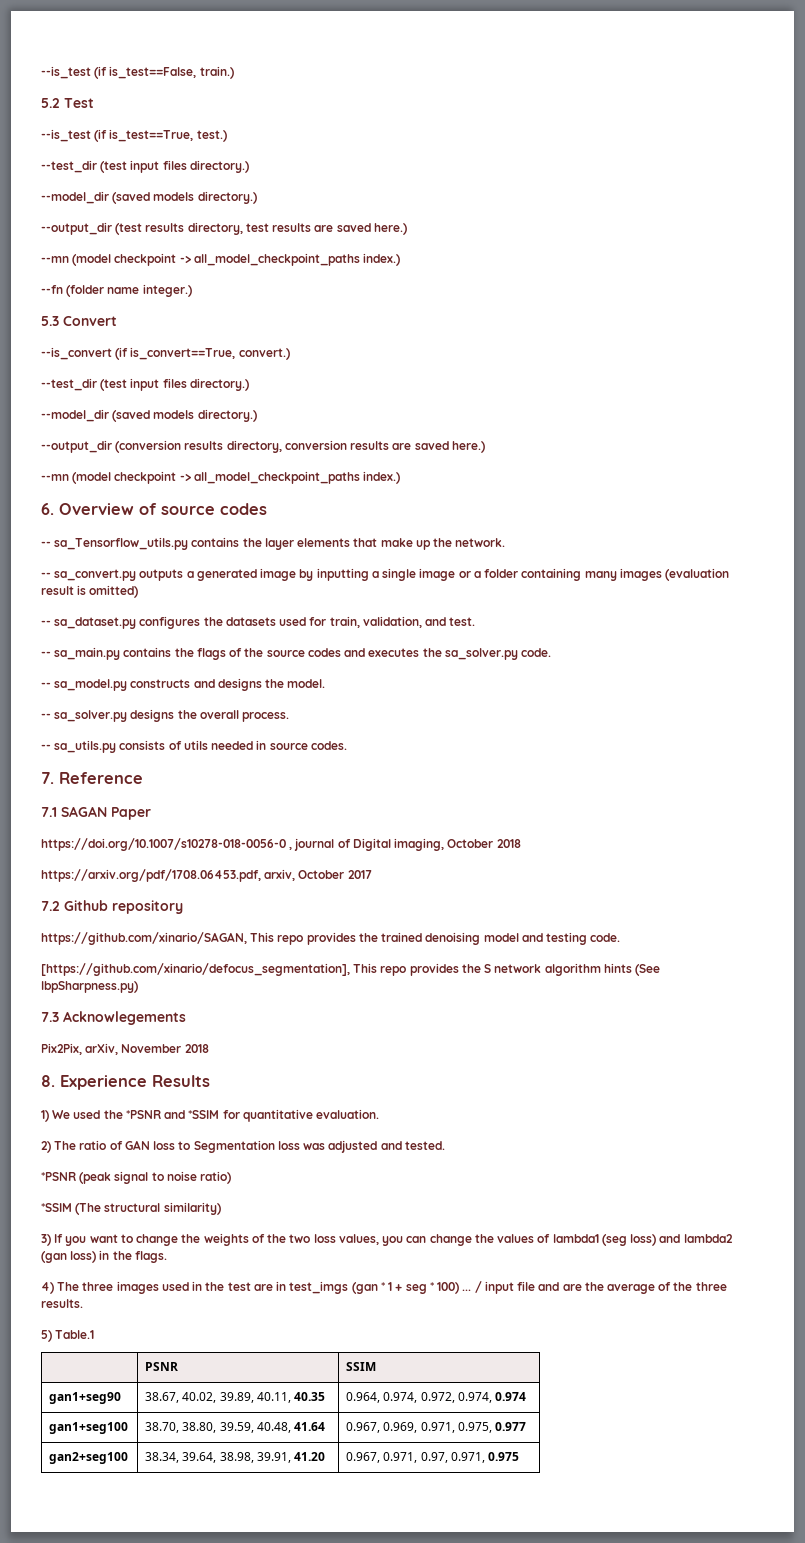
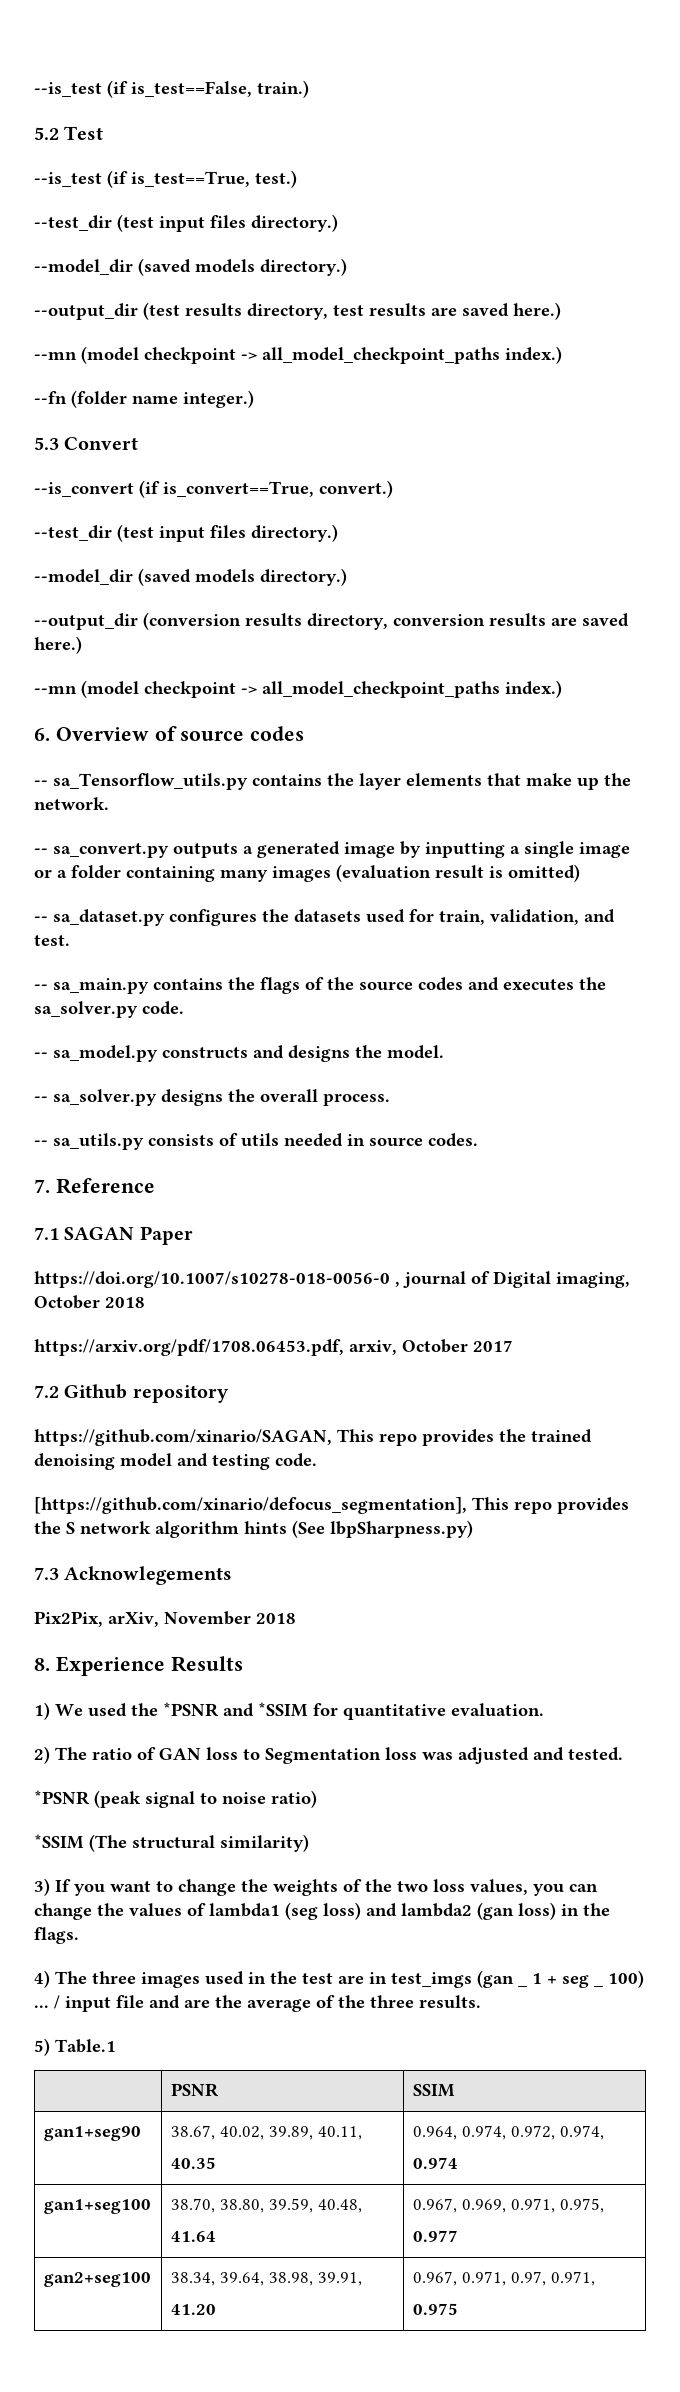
[380,1282,385,1291] * -> [518,1984,527,1987] _
[429,1282,434,1291] * -> [594,1984,603,1987] _

